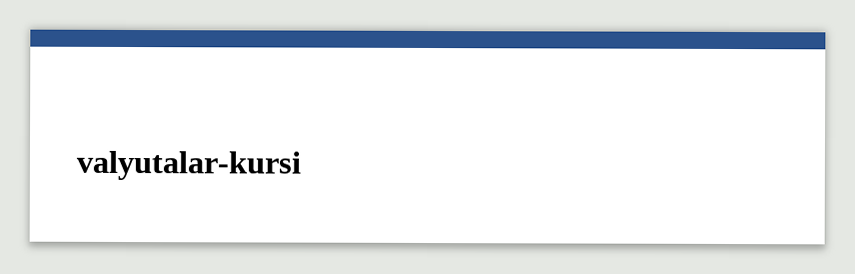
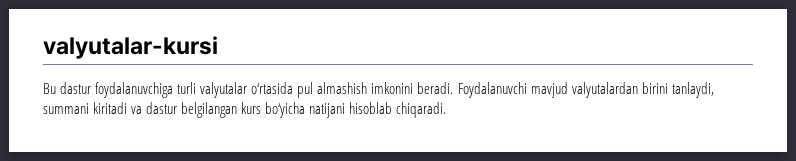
(301, 165) none -> [43,82,714,98] [43,102,447,118] // Bu dastur foydalanuvchiga turli valyutalar o‘rtasida pul almashish imkonini beradi. Foydalanuvchi mavjud valyutalardan birini tanlaydi, summani kiritadi va dastur belgilangan kurs bo‘yicha natijani hisoblab chiqaradi.

